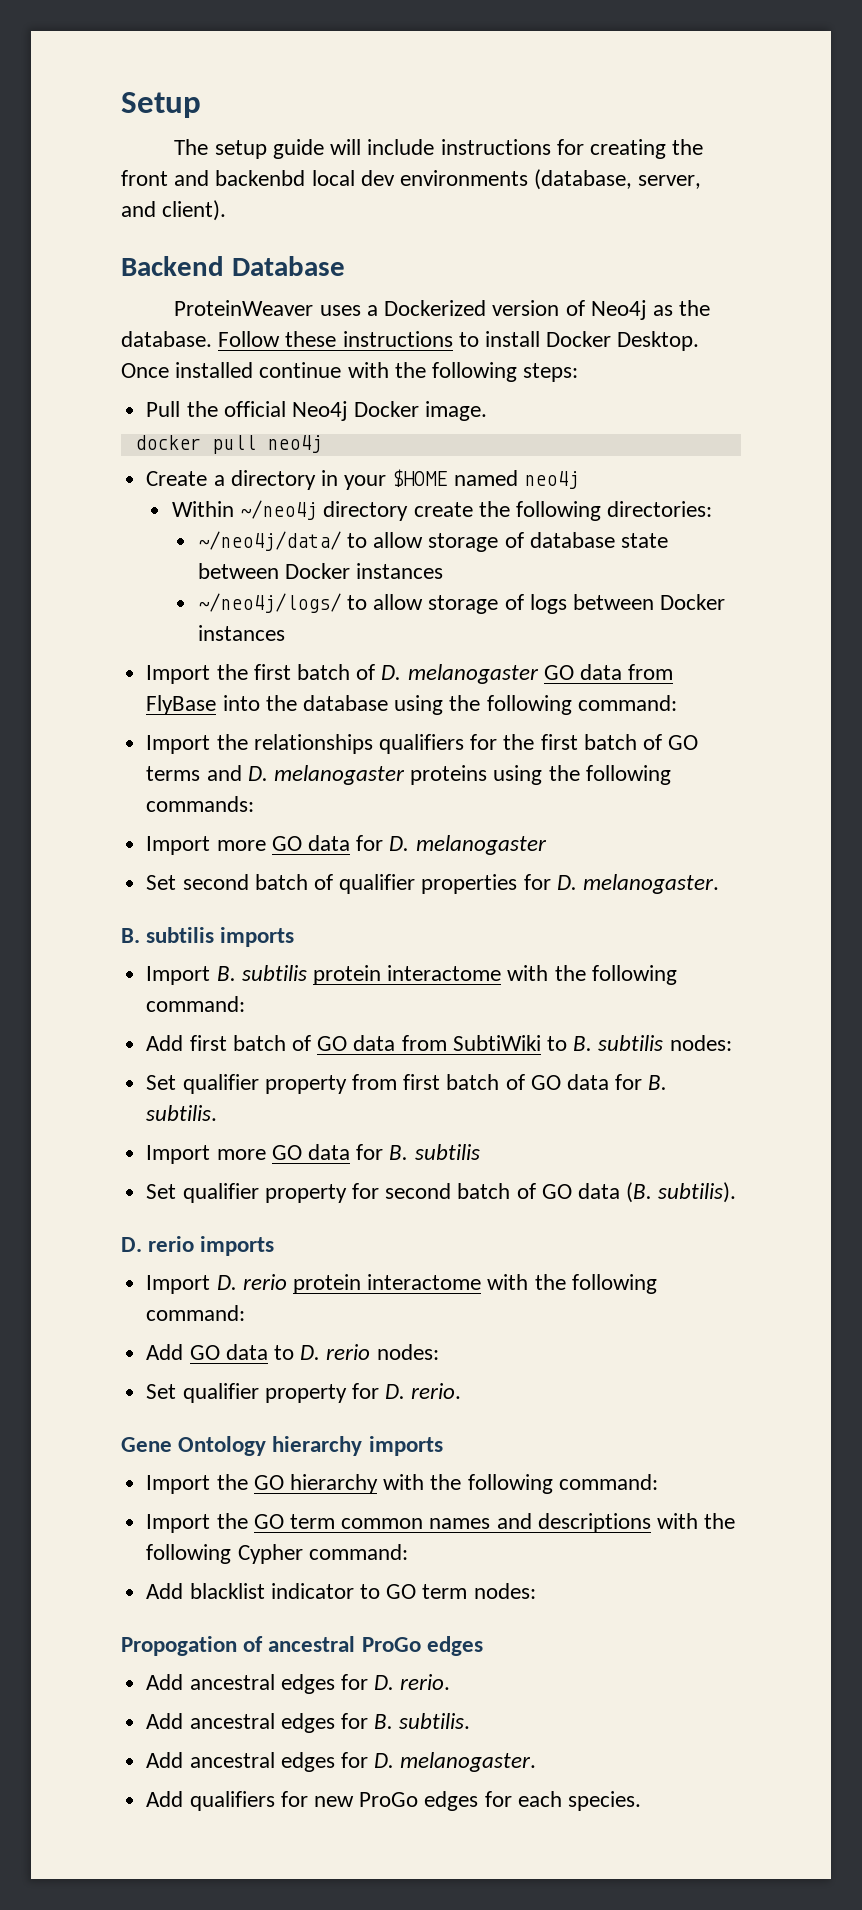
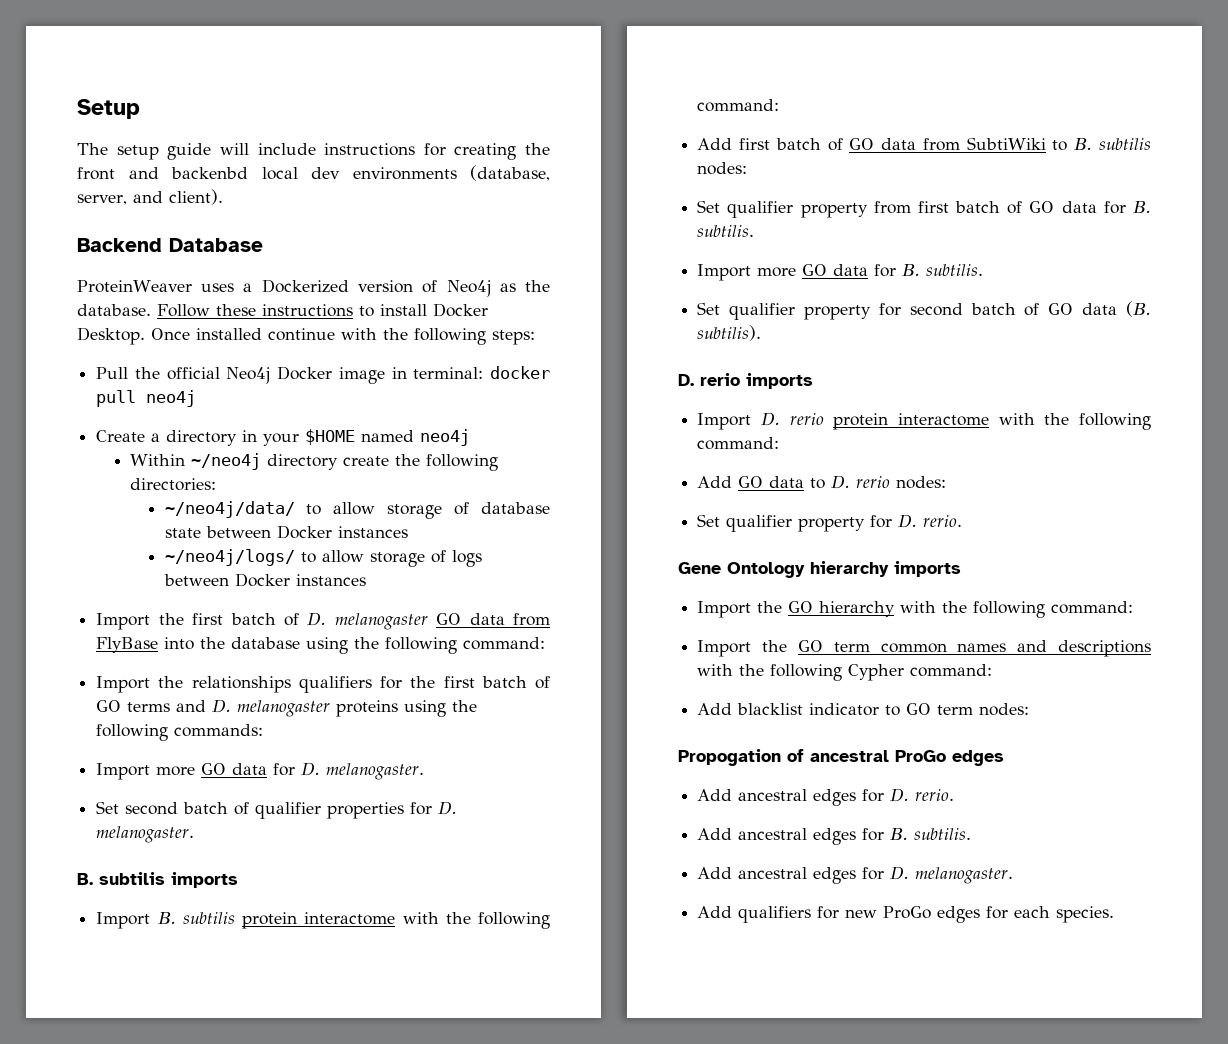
[425,401,488,421] image. // -> [338,367,484,384] image in terminal:
[415,835,547,855] melanogaster -> [326,763,425,780] melanogaster.
[414,1144,480,1160] subtilis -> [926,264,984,276] subtilis.

